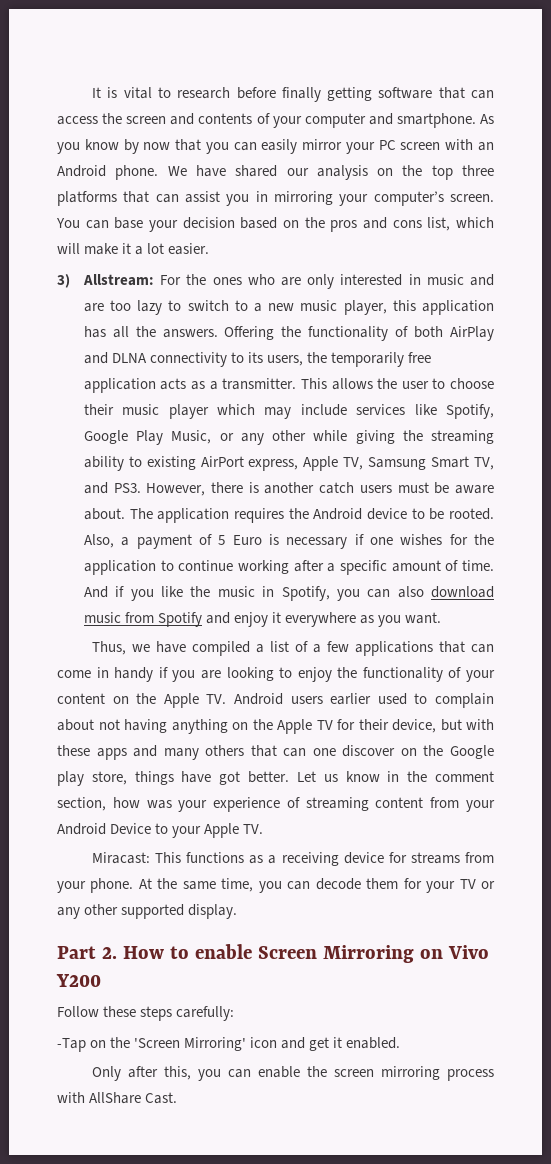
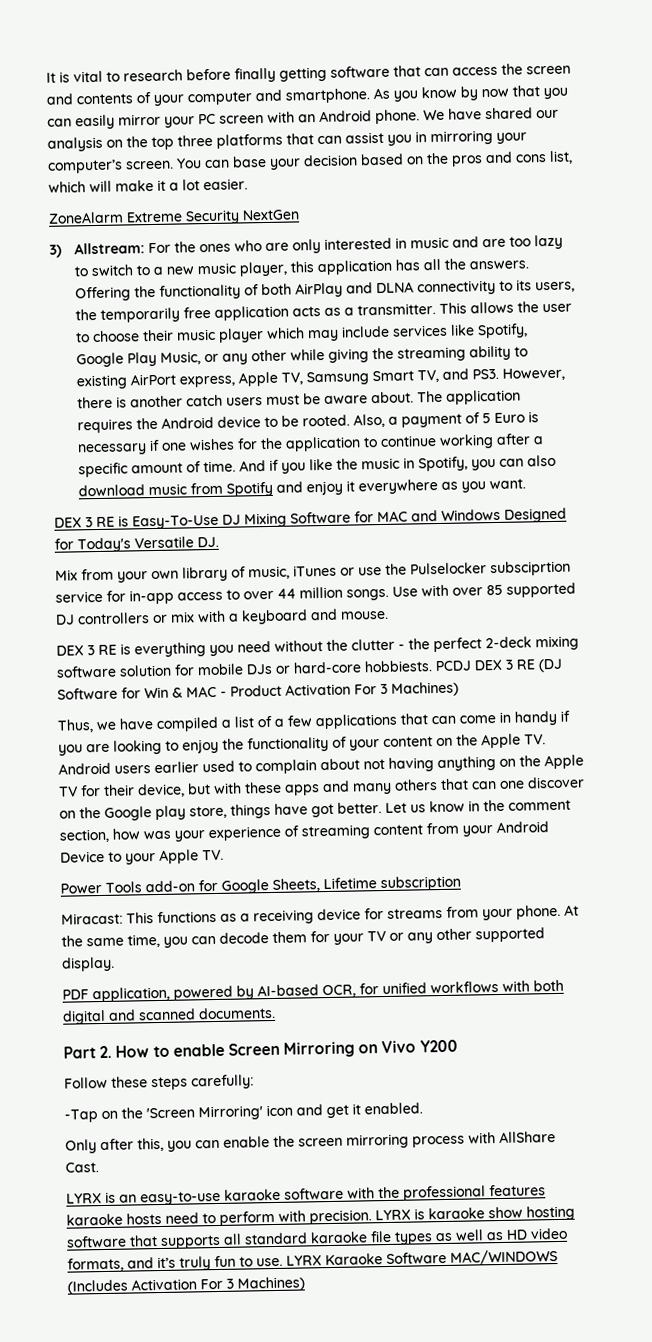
(210, 249) none -> [48,209,300,225] // ZoneAlarm Extreme Security NextGen
(442, 618) none -> [54,507,567,530] [54,536,219,553] [55,560,571,583] [55,582,576,605] [55,608,389,625] [56,635,579,658] [56,658,563,678] [57,681,459,700] // DEX 3 RE is Easy-To-Use DJ Mixing Software for MAC and Windows Designed for Today's Versatile DJ. // Mix from your own library of music, iTunes or use the Pulselocker subsciprtion service for in-app access to over 44 million songs. Use with over 85 supported DJ controllers or mix with a keyboard and mouse. // DEX 3 RE is everything you need without the clutter - the perfect 2-deck mixing software solution for mobile DJs or hard-core hobbiests. PCDJ DEX 3 RE (DJ Software for Win & MAC - Product Activation For 3 Machines)
(264, 829) none -> [60,875,461,894] // Power Tools add-on for Google Sheets, Lifetime subscription
(238, 911) none -> [62,979,564,1003] [62,1006,276,1025] // PDF application, powered by AI-based OCR, for unified workflows with both digital and scanned documents.
(178, 1098) none -> [66,1184,546,1206] [66,1205,575,1226] [66,1227,568,1249] [67,1249,558,1272] [67,1276,305,1295] // LYRX is an easy-to-use karaoke software with the professional features karaoke hosts need to perform with precision. LYRX is karaoke show hosting software that supports all standard karaoke file types as well as HD video formats, and it’s truly fun to use. LYRX Karaoke Software MAC/WINDOWS (Includes Activation For 3 Machines)

